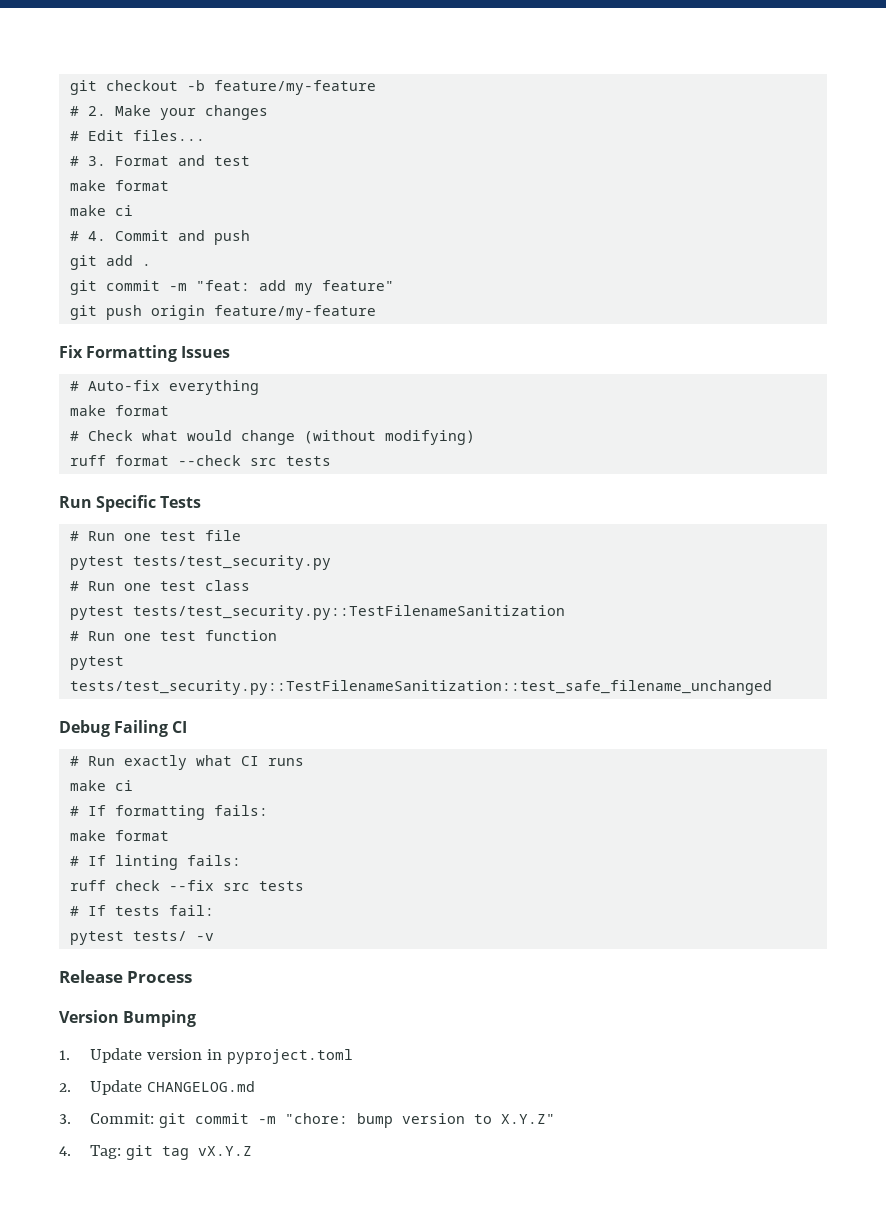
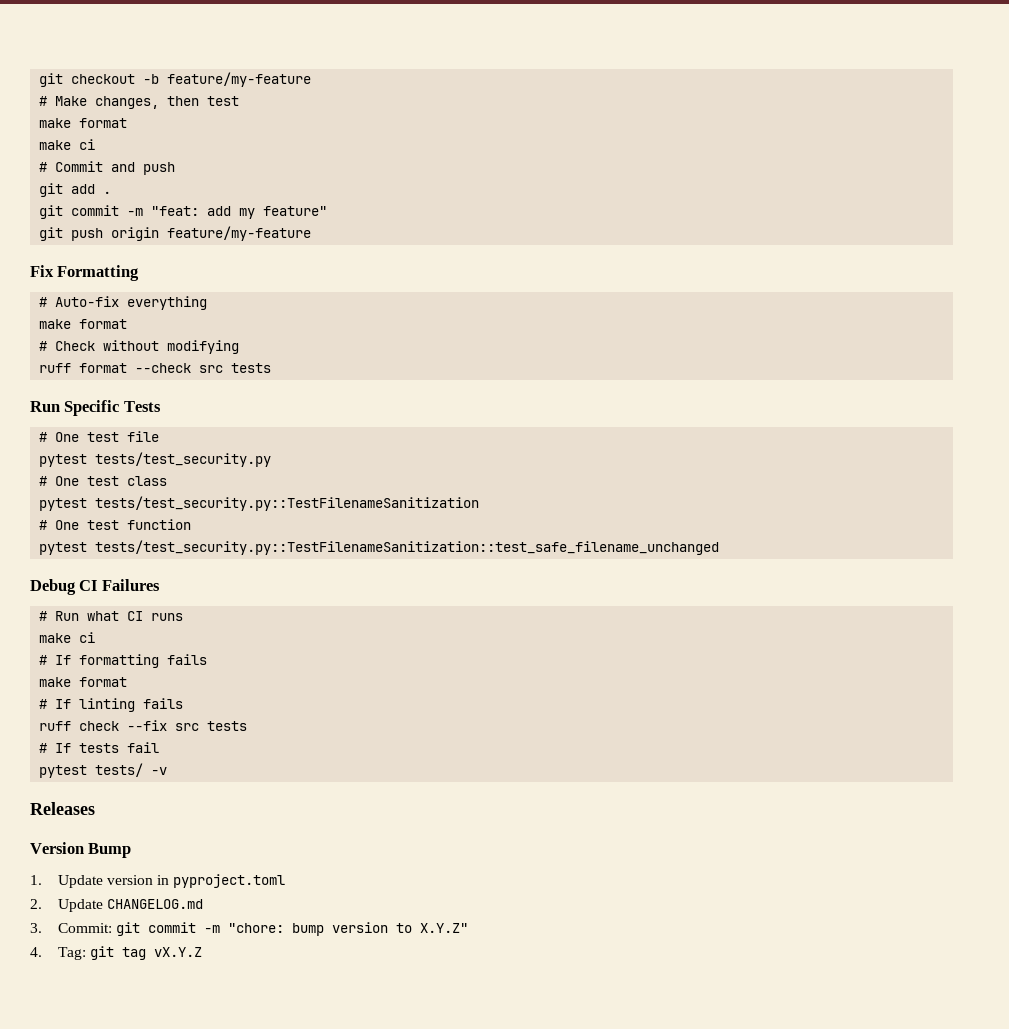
[88,105,269,120] [70,130,206,141] [70,155,206,166] 2. Make your changes // # Edit files... // # 3. Format and -> [55,96,200,109] Make changes, then
[88,231,107,241] 4. -> (48, 167) none
[181,346,231,358] Issues -> (140, 273) none
[142,430,476,445] what would change (without modifying) -> [103,340,240,354] without modifying
[88,531,152,541] Run one -> [55,432,80,442] One
[88,581,152,591] Run one -> [55,476,80,486] One
[88,631,152,641] Run one -> [55,520,80,530] One
[114,720,188,737] [70,755,188,770] Failing CI // # Run exactly -> [79,579,160,591] [39,611,80,621] CI Failures // # Run
[214,805,269,816] fails: -> [167,654,208,665] fails
[187,855,242,866] fails: -> [143,698,184,709] fails
[169,905,215,916] fail: -> [127,742,160,753] fail
[59,970,193,983] Release Process -> [30,802,95,815] Releases
[123,1010,197,1027] Bumping -> [88,843,132,858] Bump

